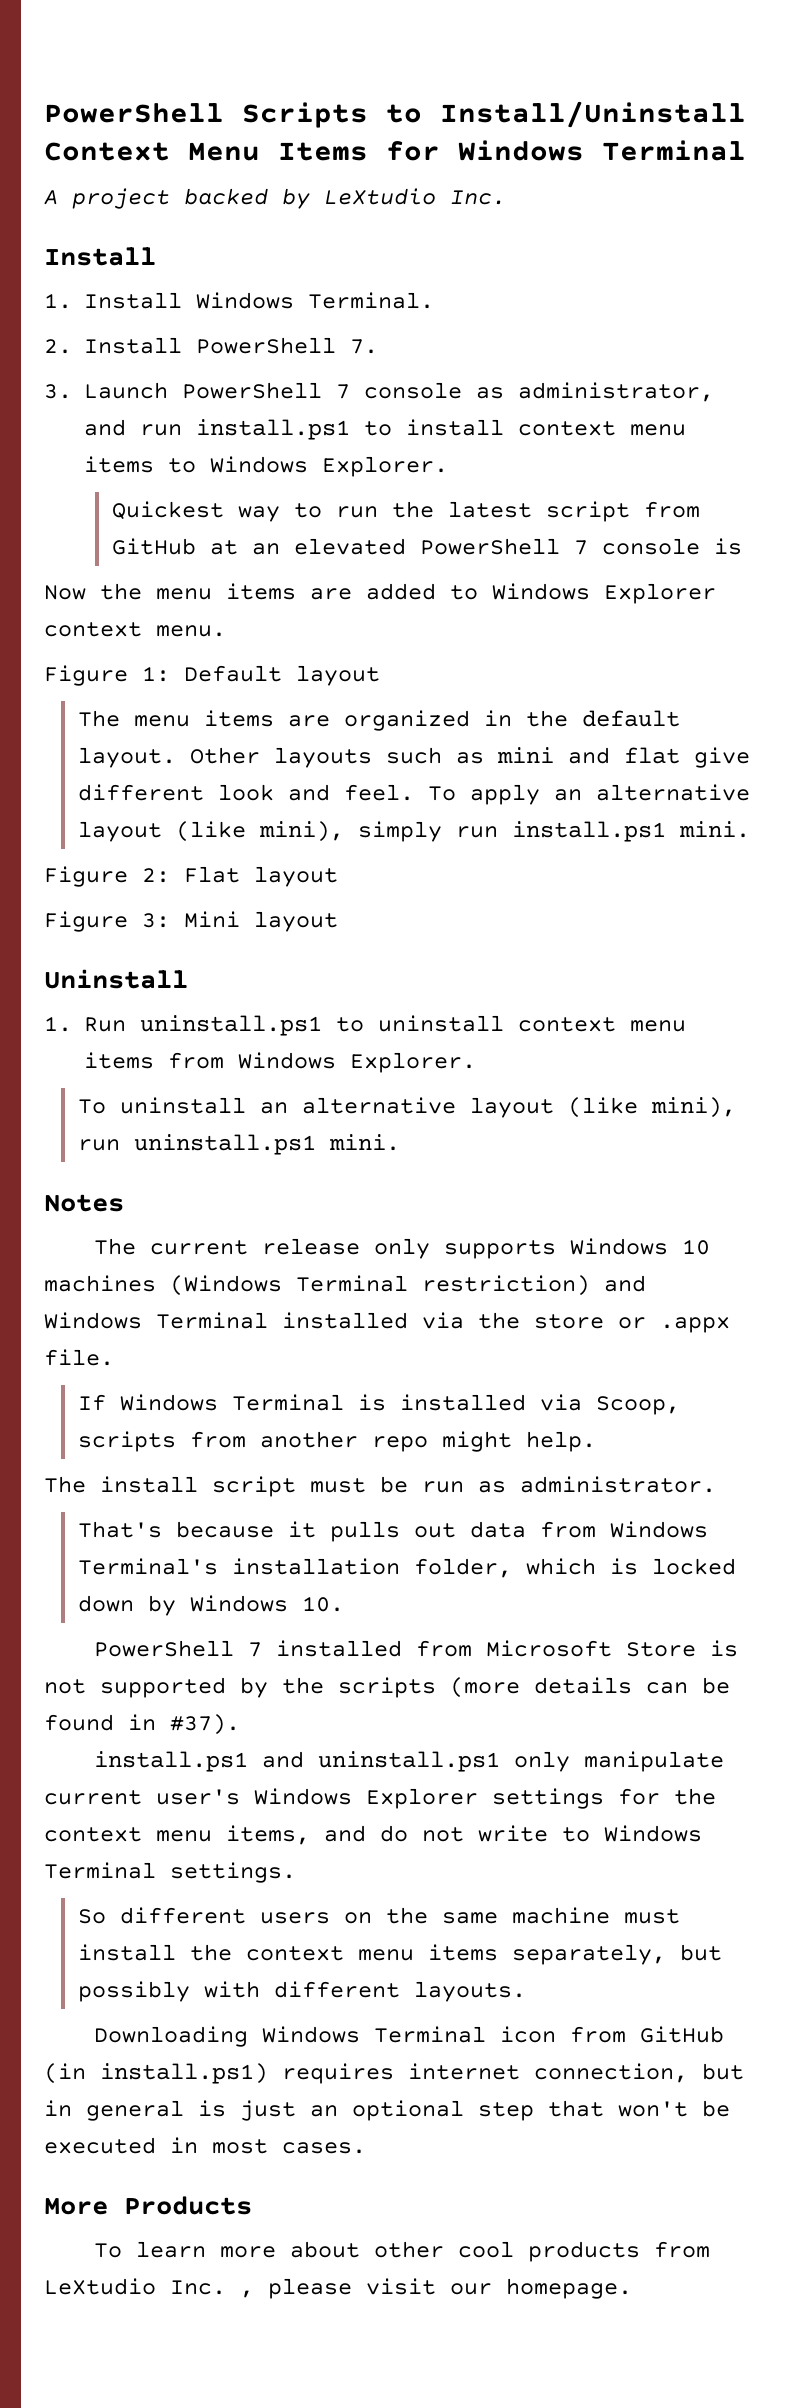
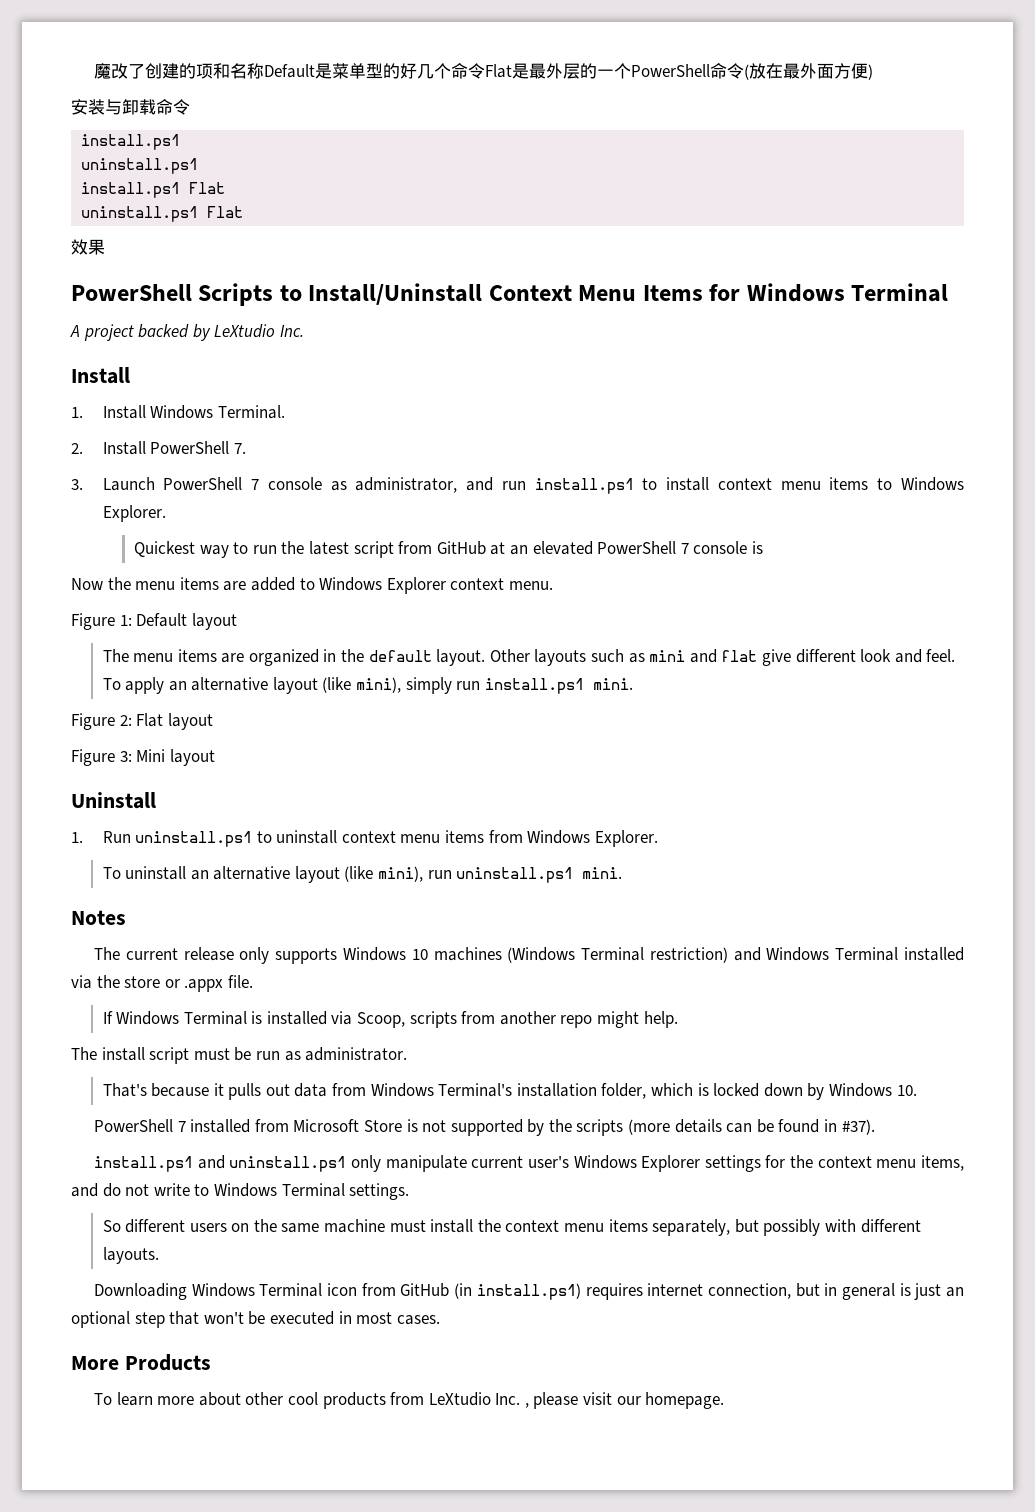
(44, 113) none -> [93,63,873,80] [71,99,190,115] [81,134,181,150] [81,158,199,174] [81,182,226,198] [81,206,244,222] [71,239,105,255] 魔改了创建的项和名称Default是菜单型的好几个命令Flat是最外层的一个PowerShell命令(放在最外面方便) // 安装与卸载命令 // install.ps1 // uninstall.ps1 // install.ps1 Flat // uninstall.ps1 Flat // 效果 //

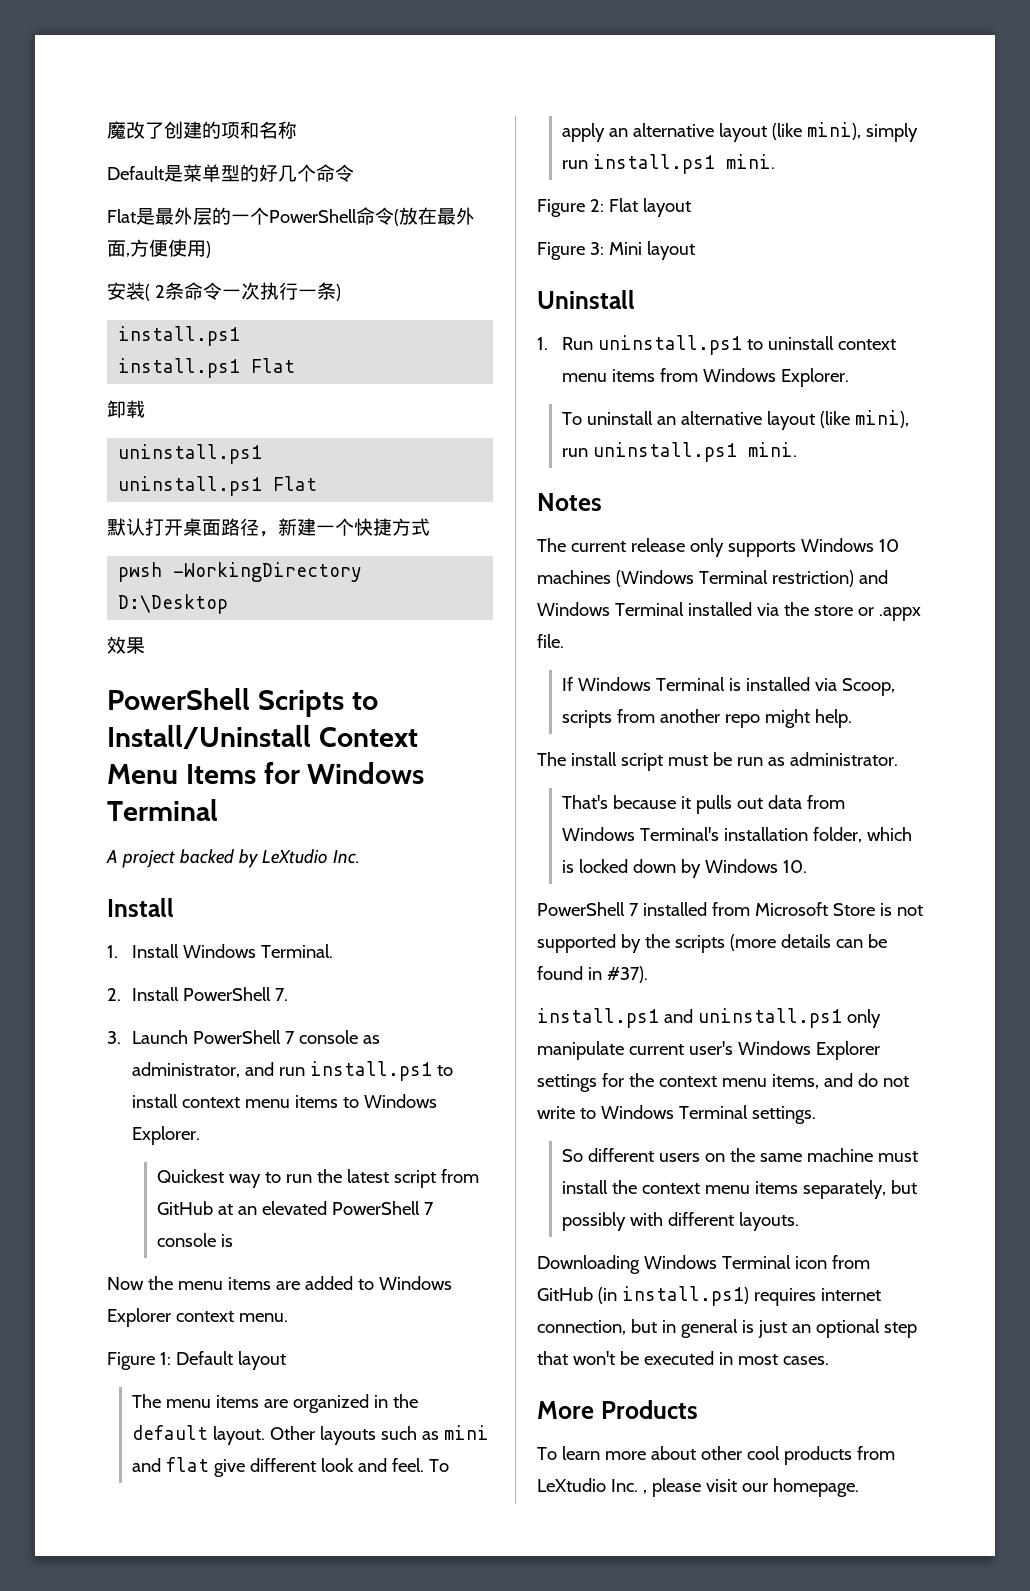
(264, 71) none -> (297, 130) //
(485, 71) none -> (354, 173) //
[833,63,868,79] 方便 -> [126,239,206,257] ,方便使用
[105,99,190,115] [81,134,181,150] [81,158,199,174] 与卸载命令 // install.ps1 // uninstall.ps1 -> [145,282,341,301] [118,326,241,346] ( 2条命令一次执行一条) // install.ps1
(226, 188) none -> [107,400,145,418] [118,444,263,464] // 卸载 // uninstall.ps1
(244, 212) none -> [107,518,430,537] [118,562,363,582] [118,594,229,614] // 默认打开桌面路径，新建一个快捷方式 // pwsh -WorkingDirectory D:\Desktop

